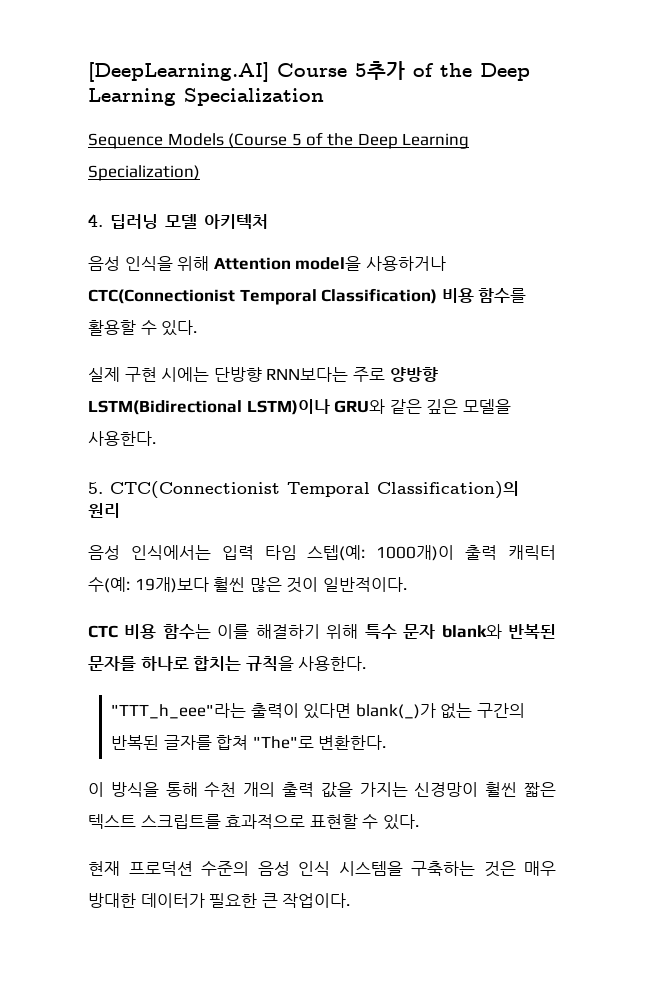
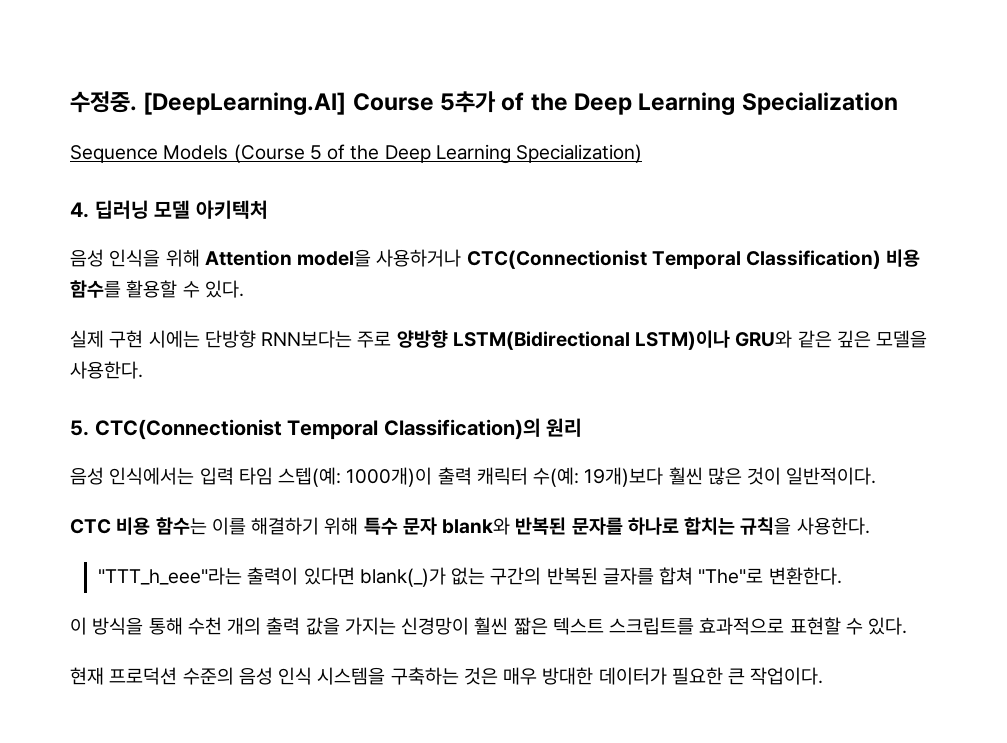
(88, 72) none -> [70,91,137,113] 수정중.

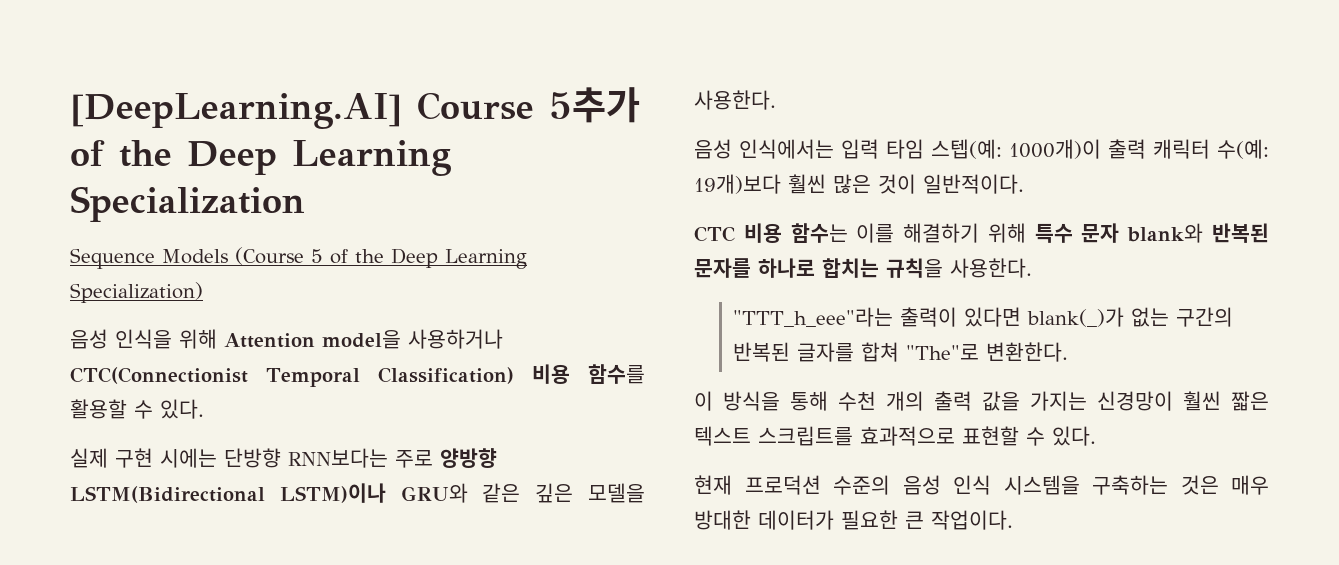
[70,91,137,113] 수정중. -> (70, 111) none
[70,200,268,219] // 4. 딥러닝 모델 아키텍처 -> (203, 292) none
[70,418,583,440] // 5. CTC(Connectionist Temporal Classification)의 원리 -> (776, 100) none

